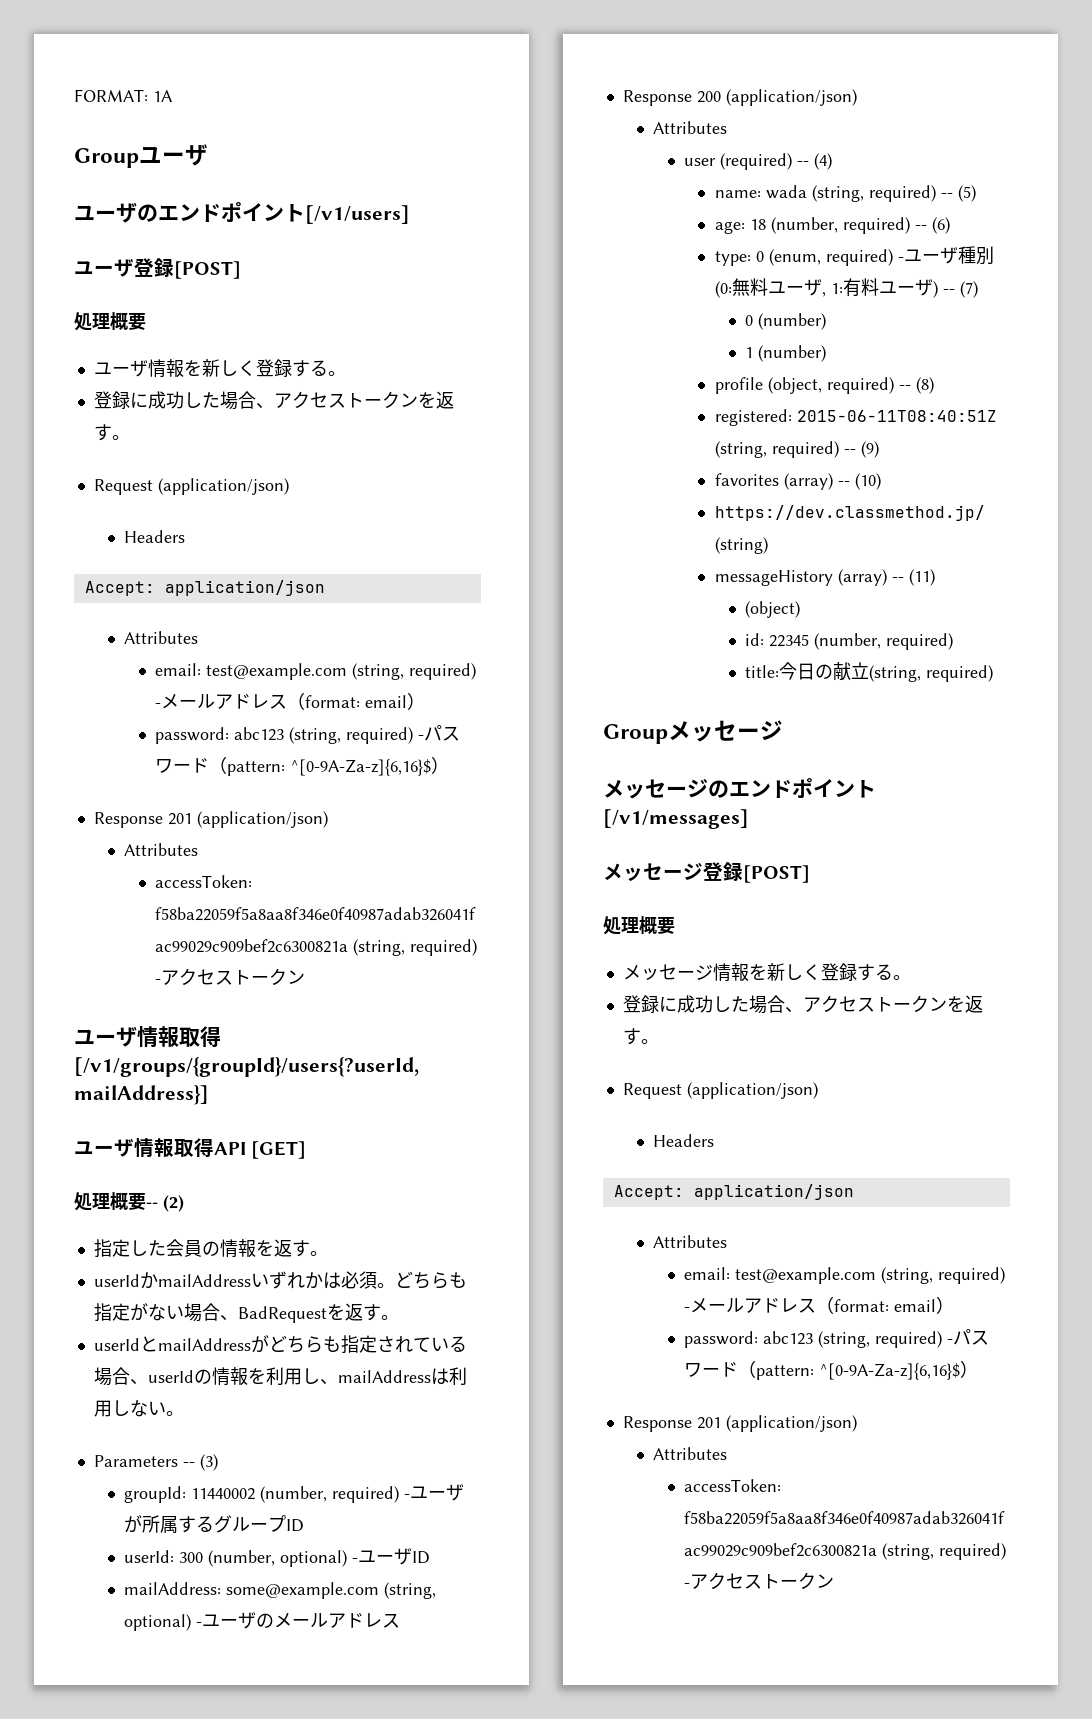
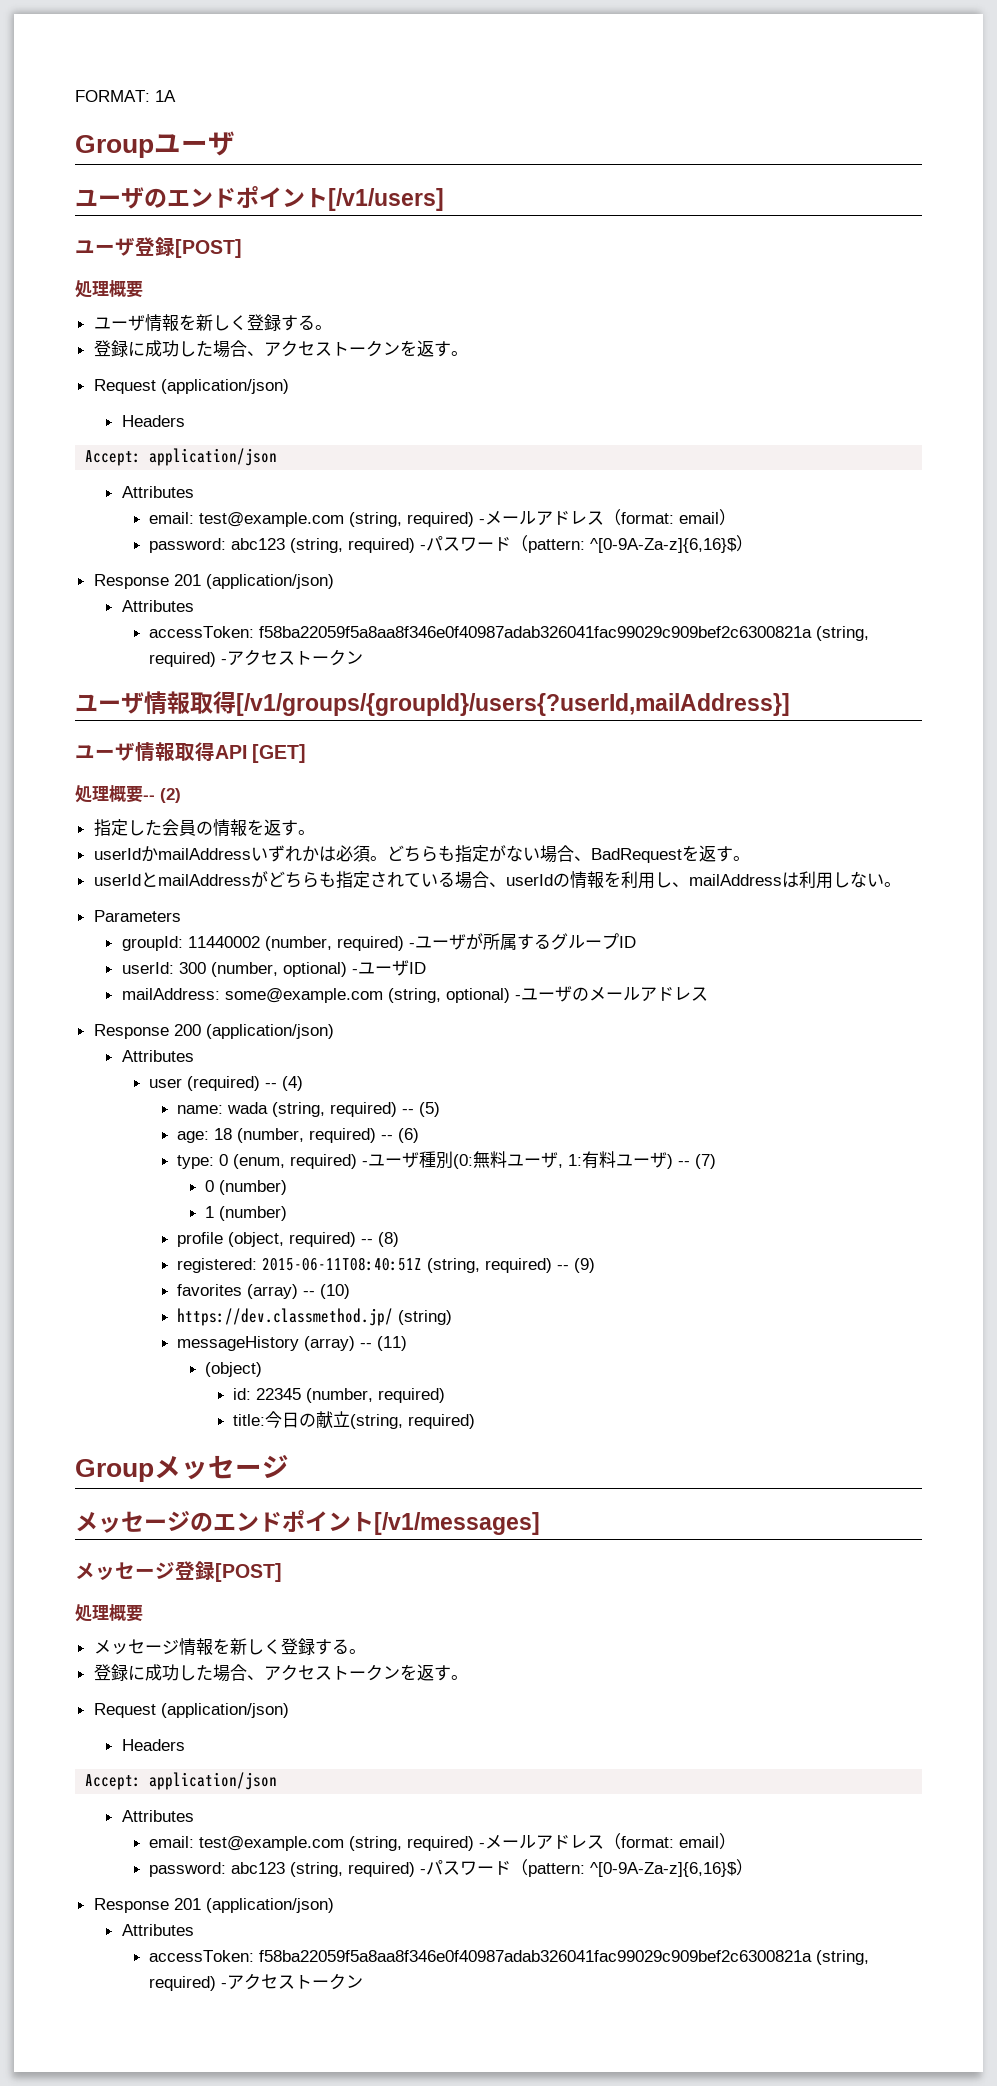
[182,1454,218,1471] -- (3) -> (181, 916) none

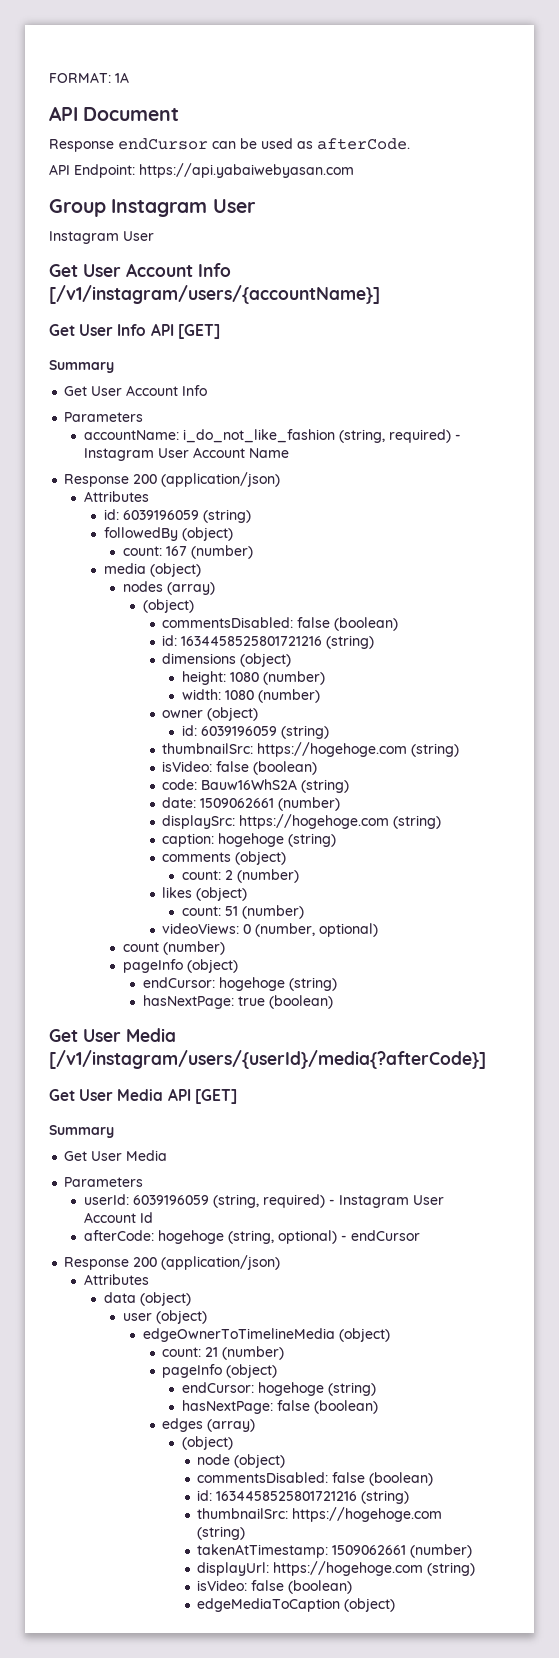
[75,131,235,158] [75,186,444,211] [75,237,242,258] [75,280,143,298] [93,314,332,332] [93,340,468,358] [93,379,289,394] [121,415,185,427] [85,448,278,466] [121,486,194,498] [149,509,737,527] [149,535,754,553] [93,574,334,589] [121,600,194,612] [149,626,870,641] [149,649,364,667] [75,691,790,716] [75,742,307,763] [75,785,181,803] [93,819,315,837] [93,845,750,863] [93,871,901,889] [93,910,181,922] [121,933,636,951] [121,960,426,977] [121,986,708,1003] [93,1024,334,1039] [121,1050,194,1062] [149,1076,304,1091] [177,1102,441,1117] [177,1128,420,1143] [177,1151,717,1169] [205,1180,288,1195] [205,1206,288,1221] [177,1232,400,1247] [177,1257,596,1273] [177,1284,351,1299] [177,1308,453,1326] [177,1336,408,1351] [205,1362,263,1377] [233,1388,446,1403] [233,1411,476,1429] [75,1455,289,1482] [75,1510,540,1535] [75,1561,282,1582] [75,1604,143,1622] [93,1638,366,1656] [93,1664,468,1682] [93,1703,289,1718] [121,1739,185,1751] [85,1772,278,1790] [121,1810,194,1822] [149,1833,737,1851] [149,1859,754,1877] [93,1898,334,1913] [121,1924,194,1936] [149,1950,870,1965] [149,1973,364,1991] Groupユーザ // ユーザのエンドポイント[/v1/users] // ユーザ登録[POST] // 処理概要 // ユーザ情報を新しく登録する。 // 登録に成功した場合、アクセストークンを返す。 // Request (application/json) // Headers // Accept: application/json // Attributes // email: test@example.com (string, required) -メールアドレス（format: email） // password: abc123 (string, required) -パスワード（pattern: ^[0-9A-Za-z]{6,16}$） // Response 201 (application/json) // Attributes // accessToken: f58ba22059f5a8aa8f346e0f40987adab326041fac99029c909bef2c6300821a (string, required) -アクセストークン // ユーザ情報取得[/v1/groups/{groupId}/users{?userId,mailAddress}] // ユーザ情報取得API [GET] // 処理概要-- (2) // 指定した会員の情報を返す。 // userIdかmailAddressいずれかは必須。どちらも指定がない場合、BadRequestを返す。 // userIdとmailAddressがどちらも指定されている場合、userIdの情報を利用し、mailAddressは利用しない。 // Parameters // groupId: 11440002 (number, required) -ユーザが所属するグループID // userId: 300 (number, optional) -ユーザID // mailAddress: some@example.com (string, optional) -ユーザのメールアドレス // Response 200 (application/json) // Attributes // user (required) -- (4) // name: wada (string, required) -- (5) // age: 18 (number, required) -- (6) // type: 0 (enum, required) -ユーザ種別(0:無料ユーザ, 1:有料ユーザ) -- (7) // 0 (number) // 1 (number) // profile (object, required) -- (8) // registered: 2015-06-11T08:40:51Z (string, required) -- (9) // favorites (array) -- (10) // https://dev.classmethod.jp/ (string) // messageHistory (array) -- (11) // (object) // id: 22345 (number, required) // title:今日の献立(string, required) // Groupメッセージ // メッセージのエンドポイント[/v1/messages] // メッセージ登録[POST] // 処理概要 // メッセージ情報を新しく登録する。 // 登録に成功した場合、アクセストークンを返す。 // Request (application/json) // Headers // Accept: application/json // Attributes // email: test@example.com (string, required) -メールアドレス（format: email） // password: abc123 (string, required) -パスワード（pattern: ^[0-9A-Za-z]{6,16}$） // Response 201 (application/json) // Attributes // accessToken: f58ba22059f5a8aa8f346e0f40987adab326041fac99029c909bef2c6300821a (string, required) -アクセストークン -> [49,106,180,121] [49,138,410,152] [49,163,354,178] [49,199,256,217] [49,231,154,244] [49,263,231,277] [49,285,380,304] [49,323,220,339] [49,360,114,373] [64,385,208,396] [64,412,144,422] [83,429,461,443] [83,447,289,461] [64,472,281,487] [83,491,149,502] [103,509,251,523] [103,527,233,541] [123,545,254,559] [103,563,201,577] [123,581,216,595] [142,599,194,613] [162,617,399,631] [162,635,375,649] [162,653,292,667] [181,671,325,685] [181,689,320,703] [162,707,259,721] [181,725,329,739] [162,742,460,757] [162,761,318,775] [162,779,350,793] [162,797,341,811] [162,814,442,829] [162,833,337,847] [162,851,287,865] [181,869,299,883] [162,887,248,901] [181,905,304,919] [162,923,379,937] [123,941,226,955] [123,959,239,973] [142,977,337,991] [142,995,333,1009] [49,1028,176,1042] [49,1050,486,1069] [49,1088,237,1104] [49,1125,114,1138] [64,1150,168,1161] [64,1177,144,1187] [83,1194,444,1208] [83,1212,153,1223] [83,1230,420,1244] [64,1255,281,1270] [83,1274,149,1285] [103,1292,191,1306] [123,1310,208,1324] [142,1328,390,1342] [162,1346,285,1360] [162,1364,278,1378] [181,1382,376,1396] [181,1400,378,1414] [162,1418,256,1432] [181,1436,233,1450] [197,1454,286,1468] [197,1472,434,1486] [197,1490,410,1504] [197,1507,443,1522] [197,1526,246,1540] [197,1544,473,1558] [197,1561,476,1576] [197,1580,353,1594] [197,1598,396,1612] API Document // Response endCursor can be used as afterCode. // API Endpoint: https://api.yabaiwebyasan.com // Group Instagram User // Instagram User // Get User Account Info [/v1/instagram/users/{accountName}] // Get User Info API [GET] // Summary // Get User Account Info // Parameters // accountName: i_do_not_like_fashion (string, required) - Instagram User Account Name // Response 200 (application/json) // Attributes // id: 6039196059 (string) // followedBy (object) // count: 167 (number) // media (object) // nodes (array) // (object) // commentsDisabled: false (boolean) // id: 1634458525801721216 (string) // dimensions (object) // height: 1080 (number) // width: 1080 (number) // owner (object) // id: 6039196059 (string) // thumbnailSrc: https://hogehoge.com (string) // isVideo: false (boolean) // code: Bauw16WhS2A (string) // date: 1509062661 (number) // displaySrc: https://hogehoge.com (string) // caption: hogehoge (string) // comments (object) // count: 2 (number) // likes (object) // count: 51 (number) // videoViews: 0 (number, optional) // count (number) // pageInfo (object) // endCursor: hogehoge (string) // hasNextPage: true (boolean) // Get User Media [/v1/instagram/users/{userId}/media{?afterCode}] // Get User Media API [GET] // Summary // Get User Media // Parameters // userId: 6039196059 (string, required) - Instagram User Account Id // afterCode: hogehoge (string, optional) - endCursor // Response 200 (application/json) // Attributes // data (object) // user (object) // edgeOwnerToTimelineMedia (object) // count: 21 (number) // pageInfo (object) // endCursor: hogehoge (string) // hasNextPage: false (boolean) // edges (array) // (object) // node (object) // commentsDisabled: false (boolean) // id: 1634458525801721216 (string) // thumbnailSrc: https://hogehoge.com (string) // takenAtTimestamp: 1509062661 (number) // displayUrl: https://hogehoge.com (string) // isVideo: false (boolean) // edgeMediaToCaption (object)

